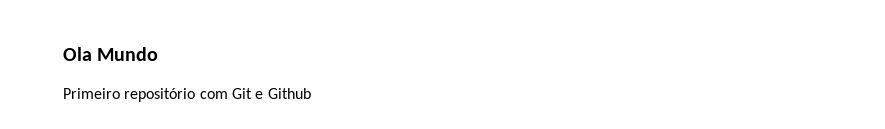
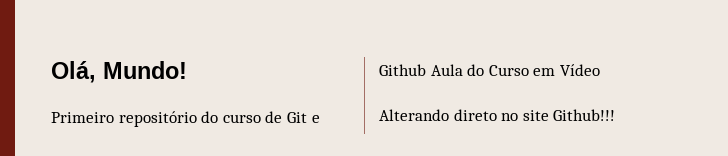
[63,47,159,61] Ola Mundo -> [51,61,187,83] Olá, Mundo!
[199,88,311,99] com Git e Github -> [201,111,320,123] [379,64,600,76] [379,109,616,121] do curso de Git e Github Aula do Curso em Vídeo // Alterando direto no site Github!!!

